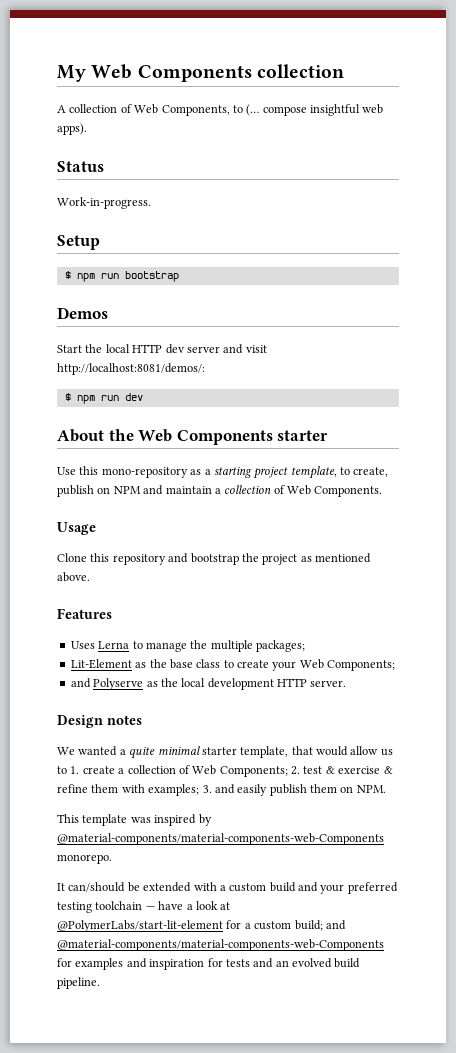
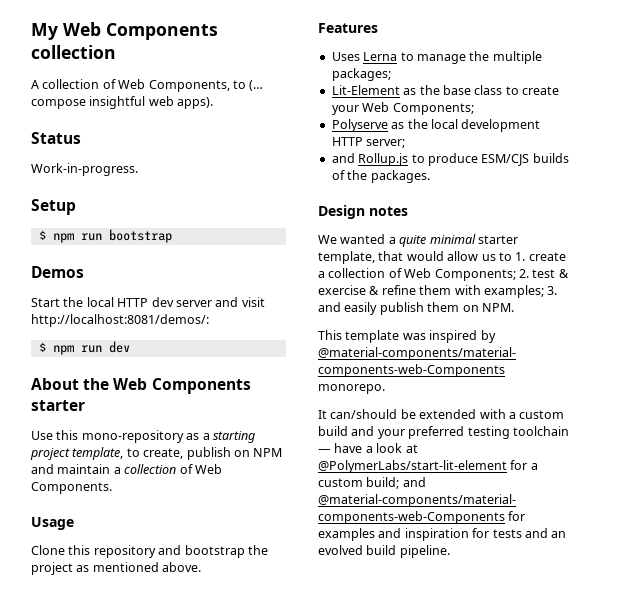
[70,678,91,688] and -> (474, 109) none
[310,680,347,687] server. -> [366,139,406,148] [331,153,569,166] [331,170,430,183] server; // and Rollup.js to produce ESM/CJS builds of the packages.

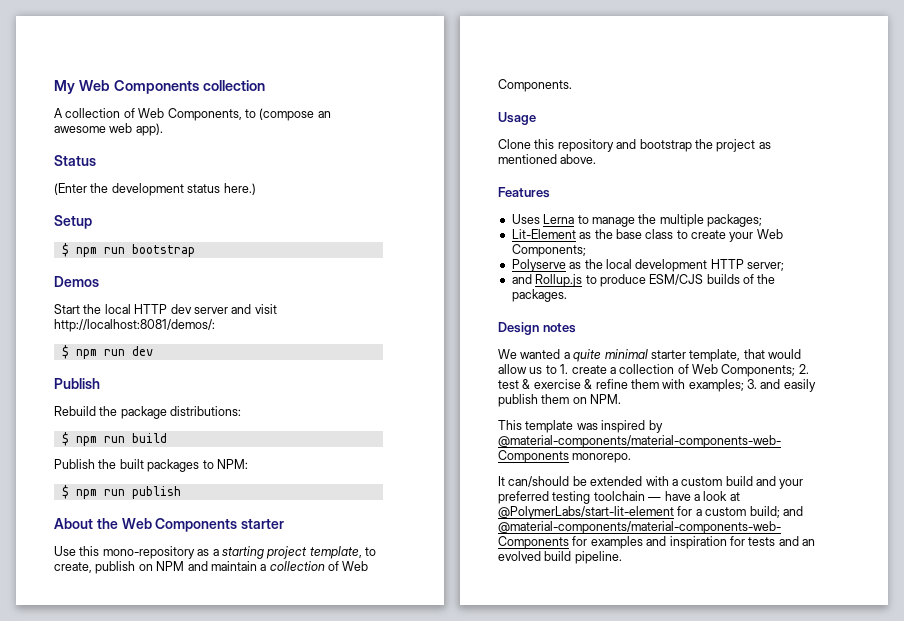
[249,80,264,91] [31,96,214,109] [31,132,81,144] [31,163,138,176] (… compose insightful web apps). // Status // Work-in-progress. -> [259,108,331,121] [54,123,163,136] [54,155,96,166] [54,183,256,196] (compose an awesome web app). // Status // (Enter the development status here.)
(130, 347) none -> [54,378,100,389] [54,406,242,419] [61,432,167,446] [54,459,248,472] [61,485,181,499] // Publish // Rebuild the package distributions: // $ npm run build // Publish the built packages to NPM: // $ npm run publish

